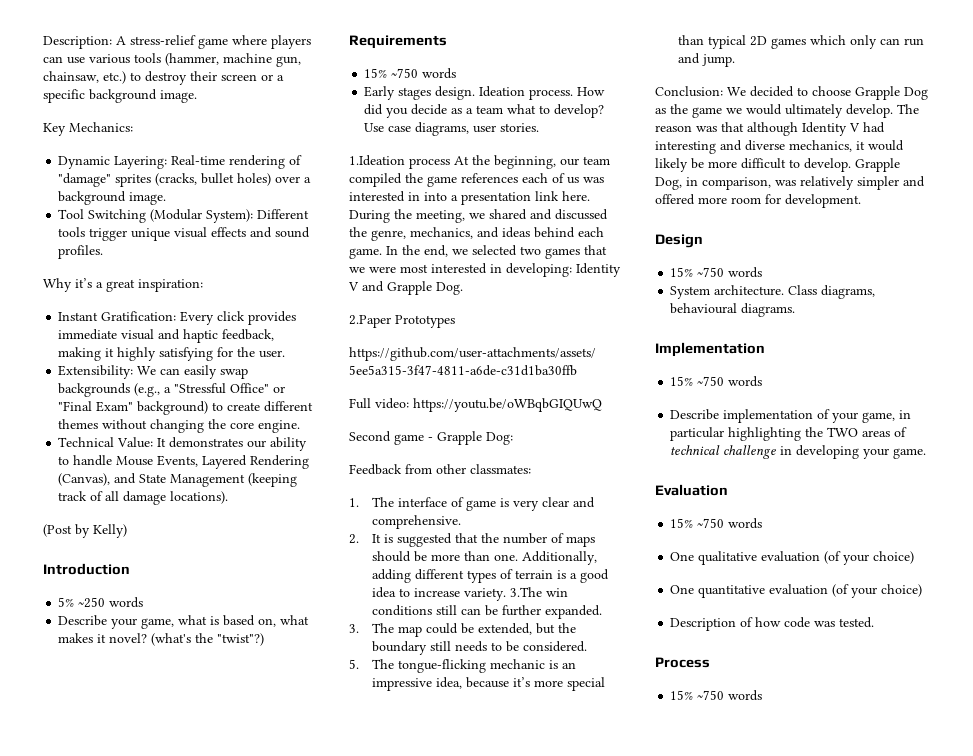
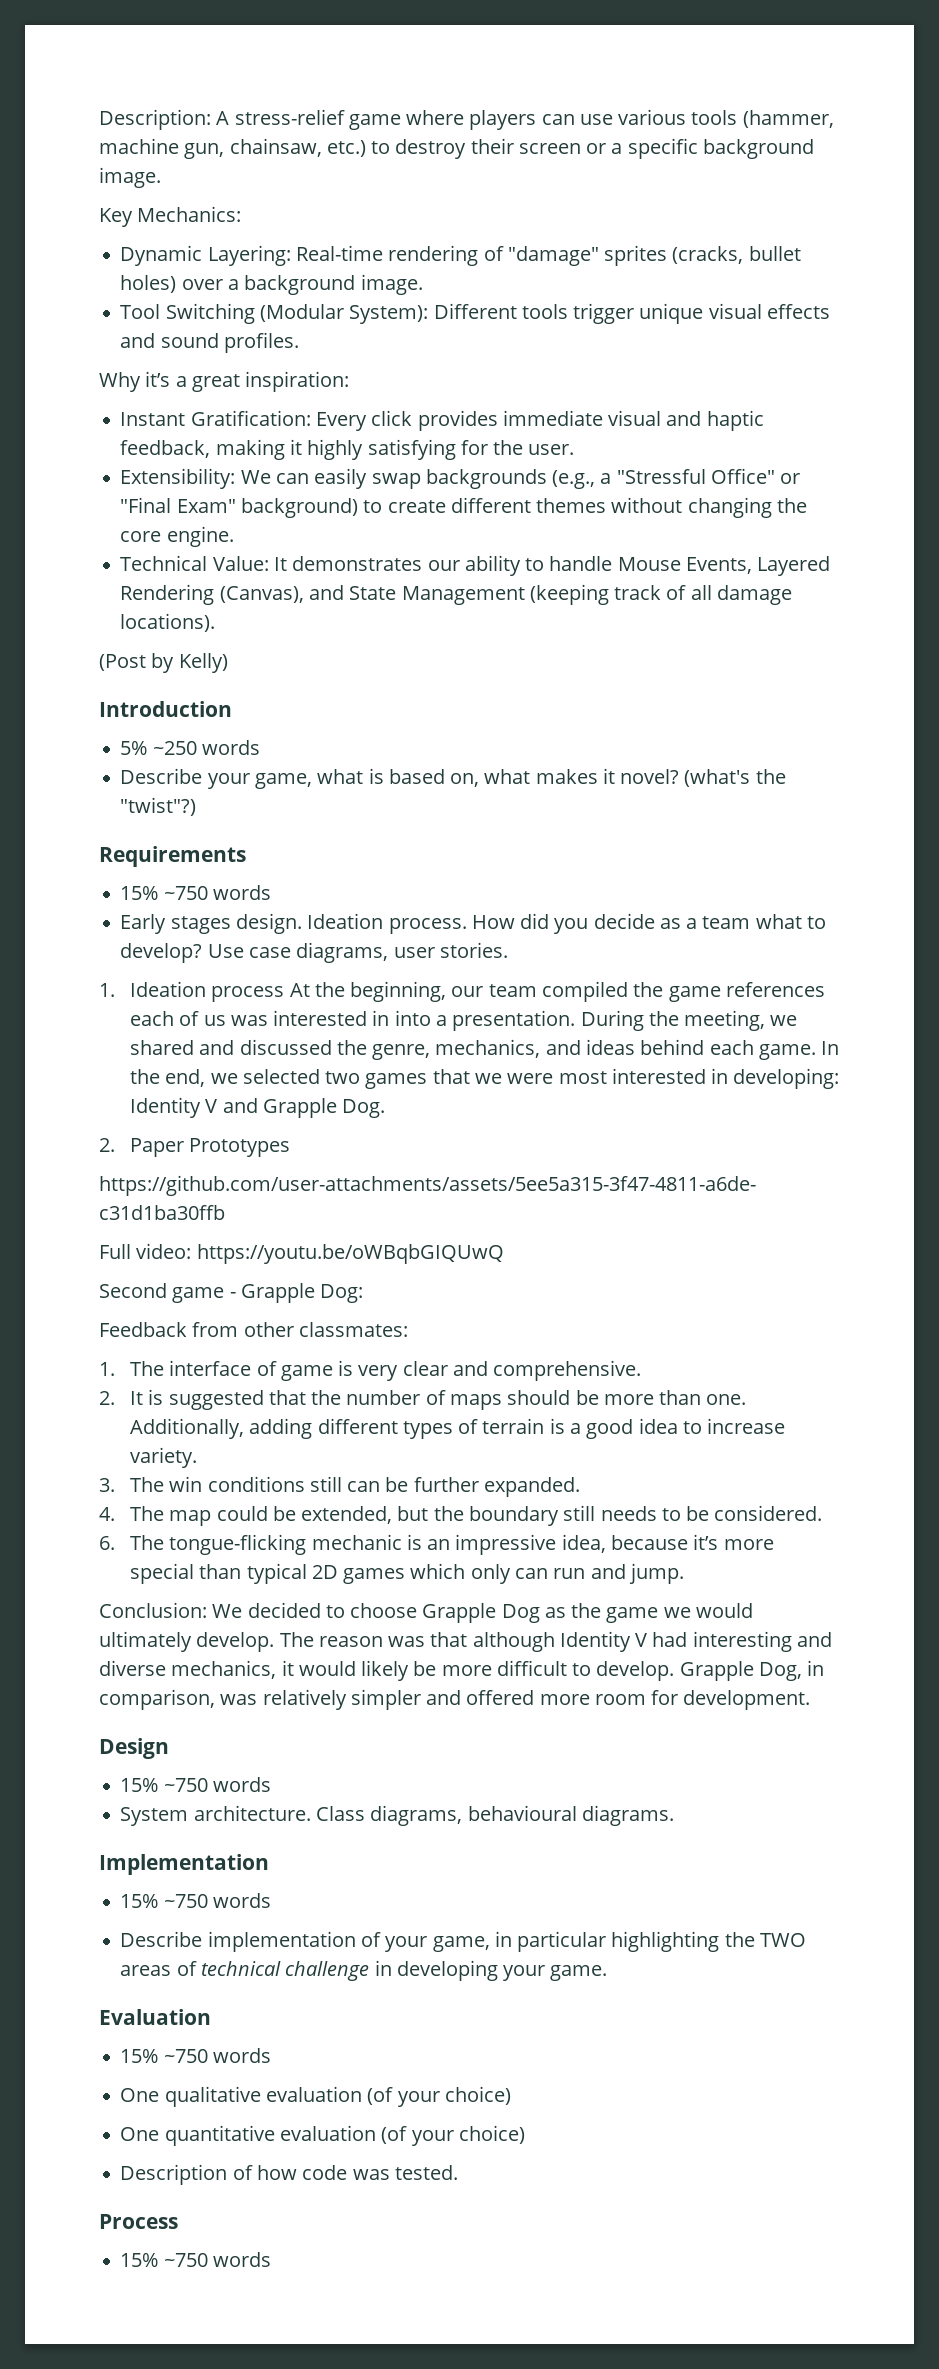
[349,155,405,166] 1.Ideation -> [99,981,207,997] 1. Ideation
[461,191,590,205] presentation link here. -> [452,1010,576,1031] presentation.
[349,315,391,328] 2.Paper -> [99,1138,185,1157] 2. Paper
[509,587,542,597] 3.The -> [99,1477,165,1492] // 3. The
[349,624,359,633] 3. -> [99,1507,115,1521] 4.
[349,659,359,669] 5. -> [99,1536,115,1550] 6.

